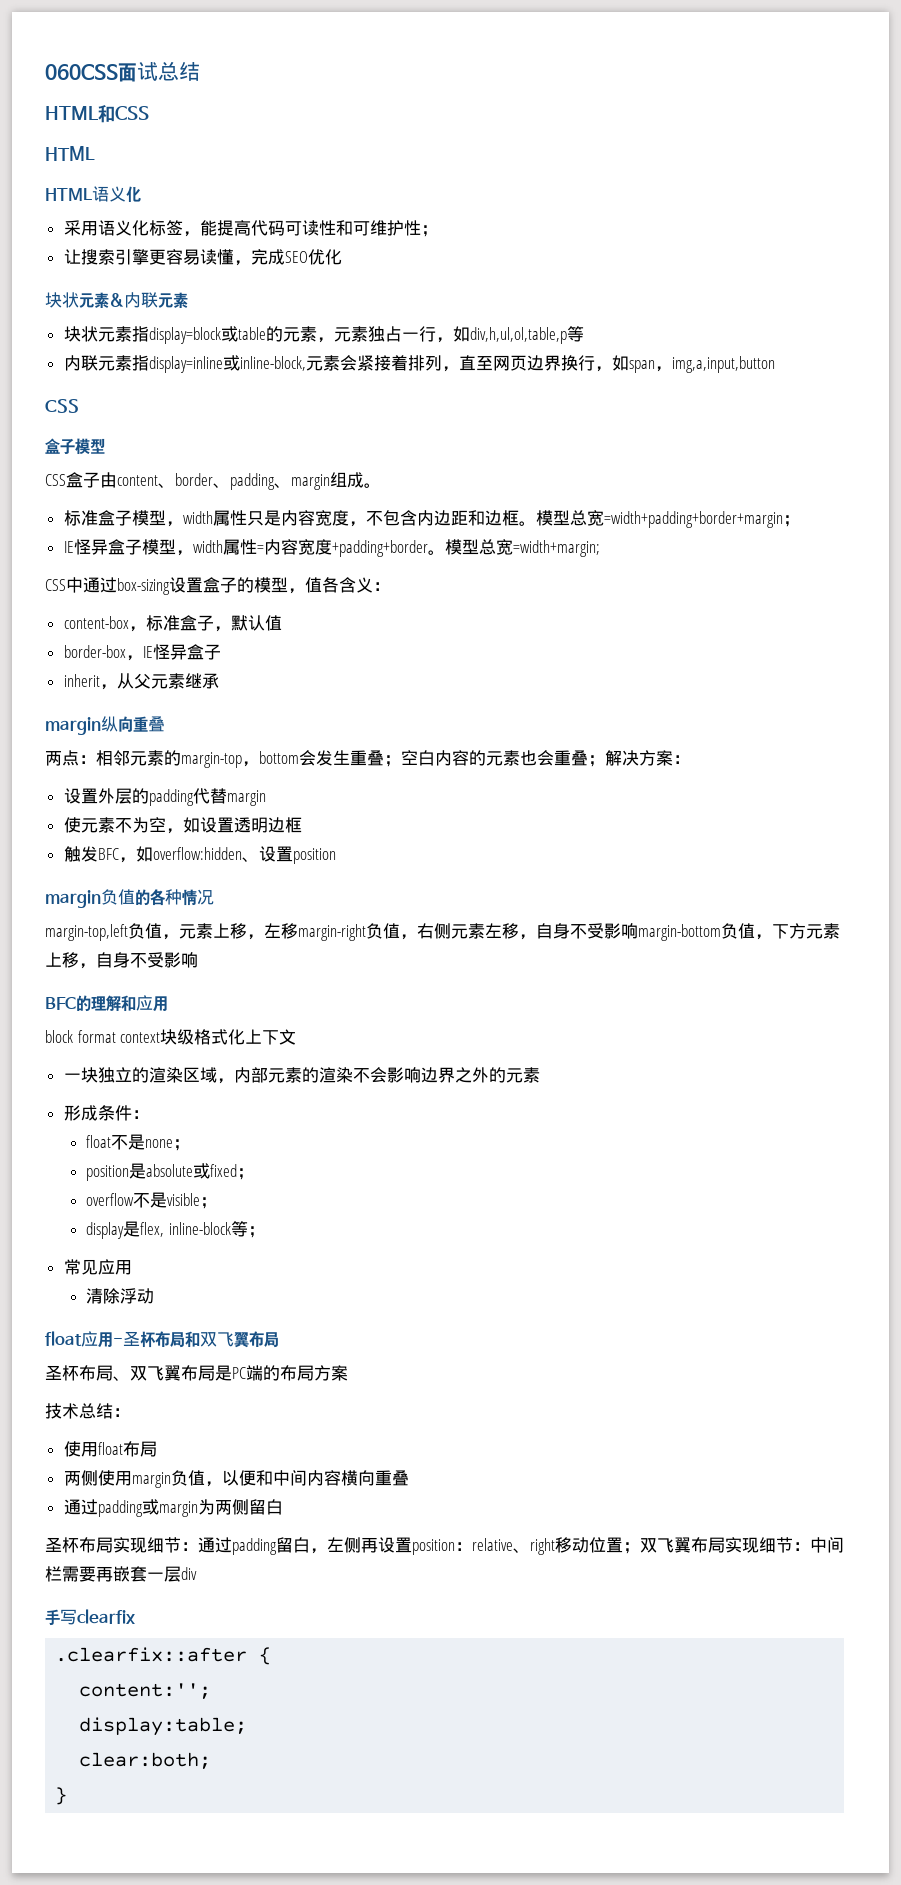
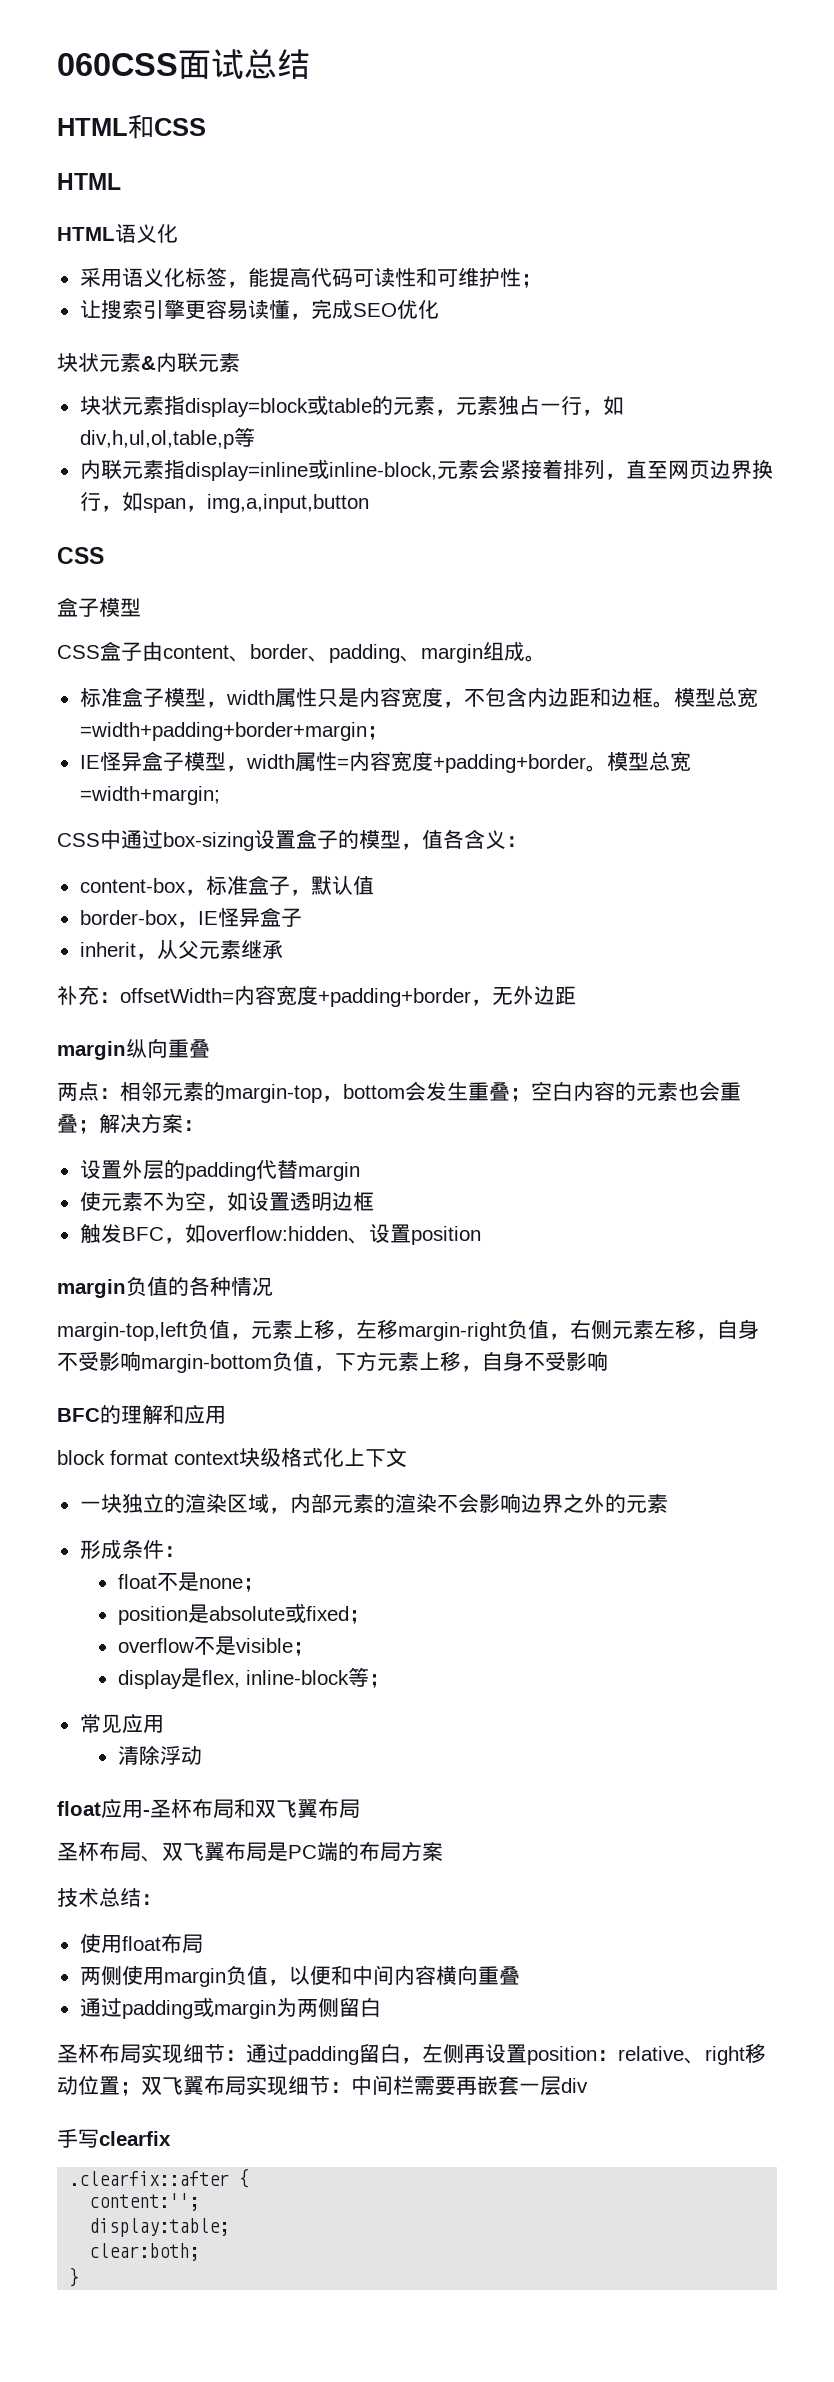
(219, 681) none -> [57,985,576,1007] // 补充：offsetWidth=内容宽度+padding+border，无外边距

